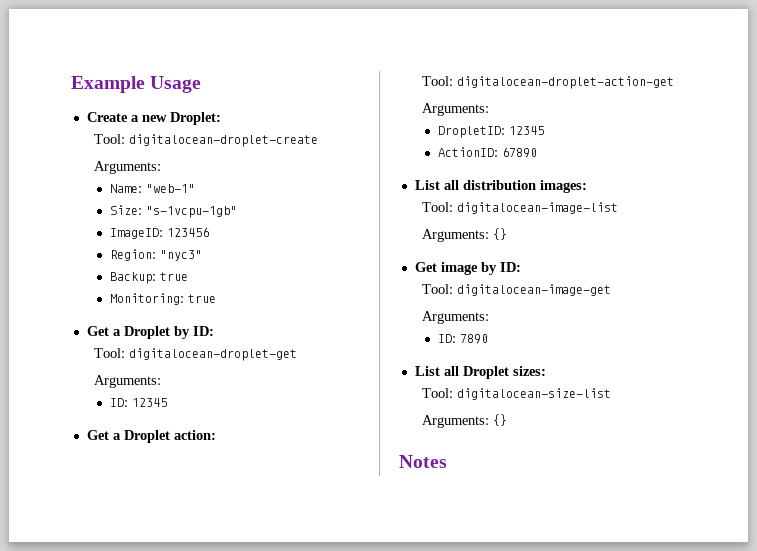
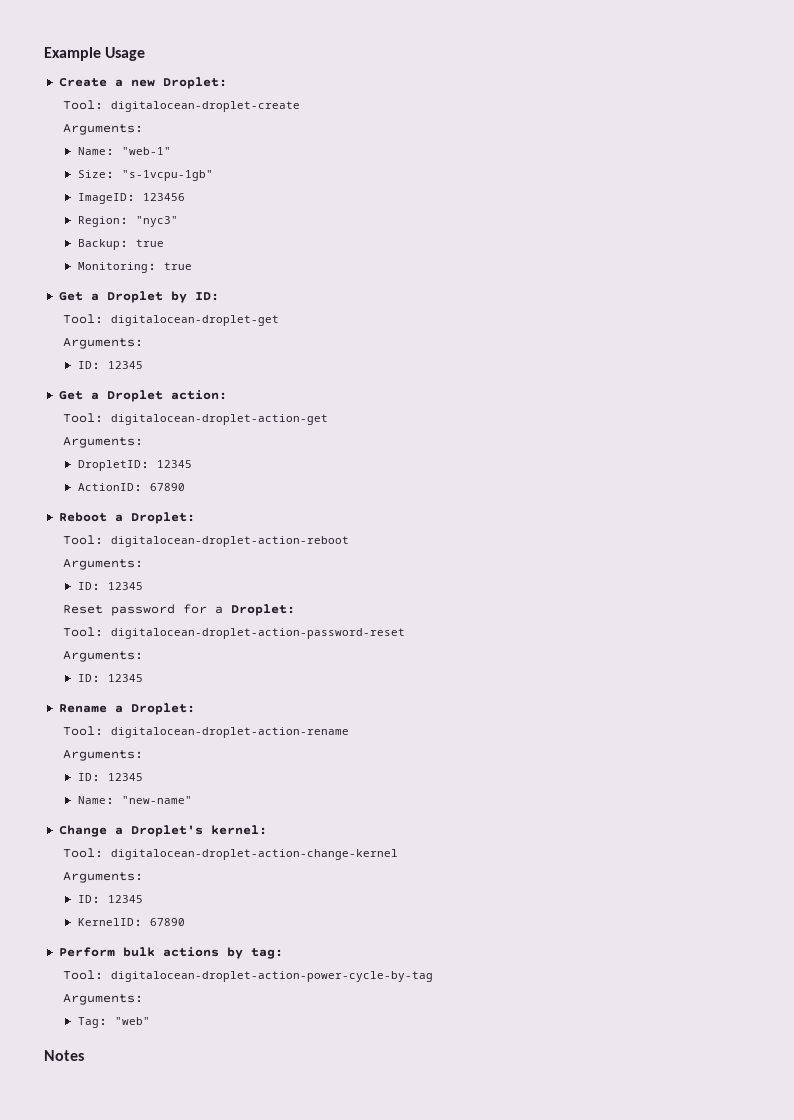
[414,180,587,193] [422,202,619,214] [422,228,508,242] [414,262,521,275] [422,284,612,296] [422,311,490,324] [438,334,489,344] [414,366,546,379] [422,388,612,400] [422,414,508,428] List all distribution images: // Tool: digitalocean-image-list // Arguments: {} // Get image by ID: // Tool: digitalocean-image-get // Arguments: // ID: 7890 // List all Droplet sizes: // Tool: digitalocean-size-list // Arguments: {} -> [58,512,195,524] [62,535,349,547] [62,559,143,570] [77,582,143,591] [62,604,295,616] [62,627,405,639] [62,651,143,662] [77,674,143,683] [58,703,195,715] [62,726,349,738] [62,750,143,761] [77,773,143,782] [77,796,192,805] [58,825,267,837] [62,848,398,860] [62,872,143,883] [77,895,143,904] [77,918,185,927] [58,947,283,959] [62,970,433,982] [62,994,143,1005] [77,1017,150,1028] Reboot a Droplet: // Tool: digitalocean-droplet-action-reboot // Arguments: // ID: 12345 // Reset password for a Droplet: // Tool: digitalocean-droplet-action-password-reset // Arguments: // ID: 12345 // Rename a Droplet: // Tool: digitalocean-droplet-action-rename // Arguments: // ID: 12345 // Name: "new-name" // Change a Droplet's kernel: // Tool: digitalocean-droplet-action-change-kernel // Arguments: // ID: 12345 // KernelID: 67890 // Perform bulk actions by tag: // Tool: digitalocean-droplet-action-power-cycle-by-tag // Arguments: // Tag: "web"

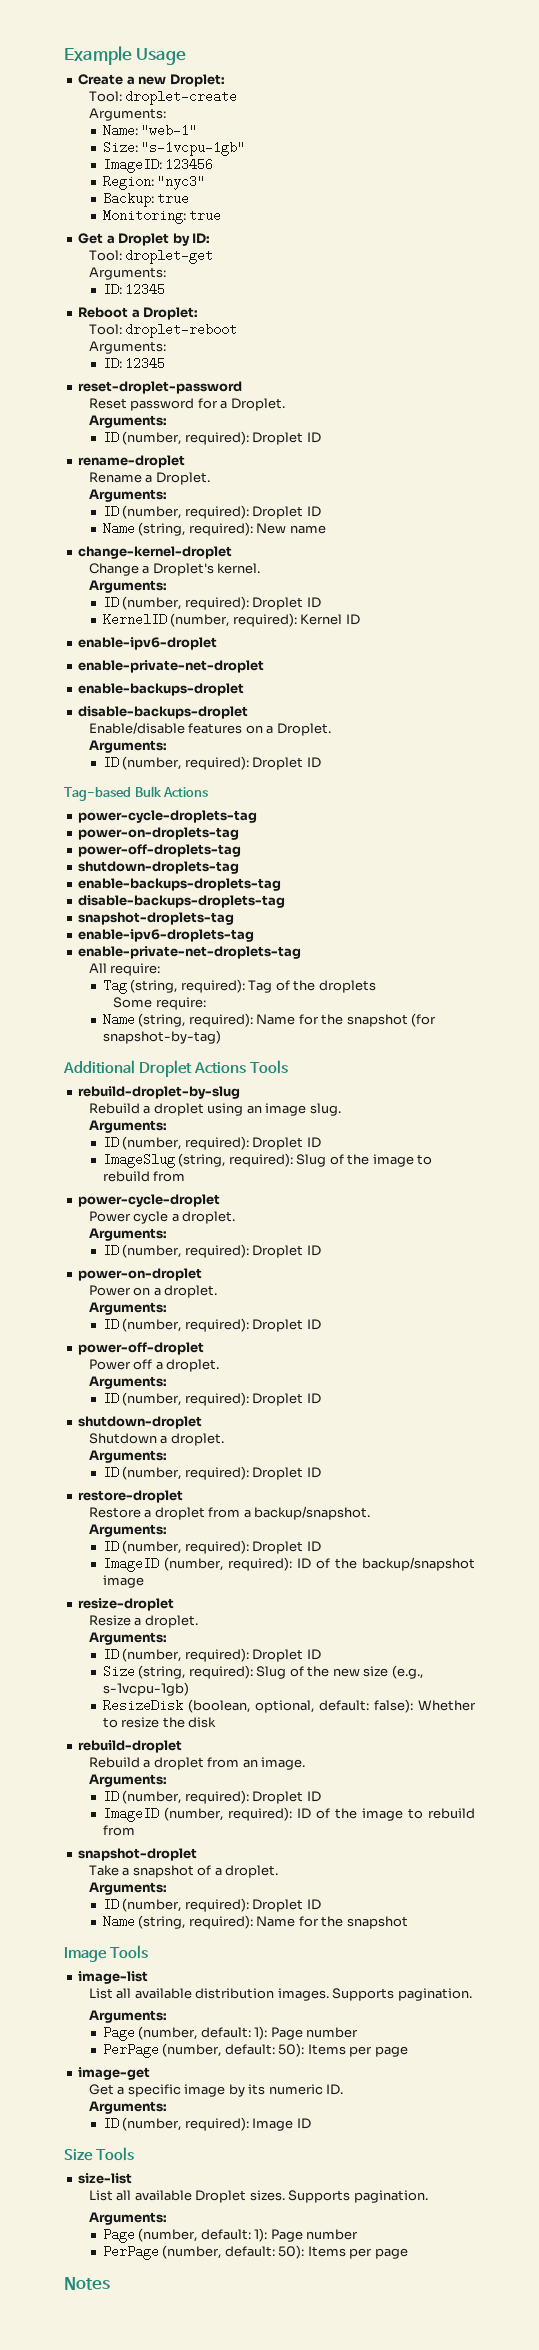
[110,101,300,112] digitalocean-droplet-create -> [125,90,238,105] droplet-create
[110,315,279,326] [62,338,143,349] [77,361,143,370] [58,390,227,402] [62,413,328,425] [62,437,143,448] [77,460,192,471] [77,483,185,492] digitalocean-droplet-get // Arguments: // ID: 12345 // Get a Droplet action: // Tool: digitalocean-droplet-action-get // Arguments: // DropletID: 12345 // ActionID: 67890 -> [125,249,214,264] [88,267,166,280] [102,283,166,296] droplet-get // Arguments: // ID: 12345
[110,536,349,547] [62,559,143,570] [77,582,143,591] digitalocean-droplet-action-reboot // Arguments: // ID: 12345 -> [125,323,238,338] [88,341,166,354] [102,357,166,370] [78,381,243,394] droplet-reboot // Arguments: // ID: 12345 // reset-droplet-password
[230,604,295,616] [62,627,405,639] [62,651,143,662] [77,674,143,683] [58,703,195,715] [62,726,349,738] [62,750,143,761] [77,773,143,782] [77,796,192,805] [58,825,267,837] [62,848,398,860] [62,872,143,883] [77,895,143,904] [77,918,185,927] [58,947,283,959] [62,970,433,982] [62,994,143,1005] [77,1017,150,1028] Droplet: // Tool: digitalocean-droplet-action-password-reset // Arguments: // ID: 12345 // Rename a Droplet: // Tool: digitalocean-droplet-action-rename // Arguments: // ID: 12345 // Name: "new-name" // Change a Droplet's kernel: // Tool: digitalocean-droplet-action-change-kernel // Arguments: // ID: 12345 // KernelID: 67890 // Perform bulk actions by tag: // Tool: digitalocean-droplet-action-power-cycle-by-tag // Arguments: // Tag: "web" -> [230,398,285,411] [88,415,167,428] [102,431,321,445] [78,455,186,468] [88,472,210,485] [88,489,167,502] [102,505,321,519] [102,522,326,536] [78,546,233,559] [88,563,261,576] [88,580,167,593] [102,596,321,610] [102,613,360,627] [78,637,218,650] [78,660,265,673] [78,683,245,696] [78,706,249,719] [88,722,331,736] [88,740,167,753] [102,756,321,770] [64,786,209,801] [78,810,258,823] [78,827,240,840] [78,844,242,857] [78,861,240,874] [78,878,282,891] [78,895,286,908] [78,912,235,925] [78,929,255,942] [78,946,302,959] [88,963,161,976] [102,979,376,994] [113,997,206,1010] [102,1013,437,1027] [102,1030,221,1044] [63,1060,289,1077] [78,1086,241,1099] [88,1103,341,1116] [88,1120,167,1133] [102,1136,321,1150] [102,1153,433,1168] [102,1171,186,1182] [78,1194,221,1207] [88,1211,236,1224] [88,1228,167,1241] [102,1244,321,1258] [78,1268,203,1281] [88,1285,218,1298] [88,1302,167,1315] [102,1318,321,1332] [78,1342,205,1355] [88,1359,220,1372] [88,1376,167,1389] [102,1392,321,1406] [78,1416,203,1429] [88,1433,224,1446] [88,1450,167,1463] [102,1466,321,1480] [78,1490,184,1503] [88,1506,371,1520] [88,1524,167,1537] [102,1540,321,1554] [102,1557,476,1572] [102,1575,144,1588] [78,1598,175,1611] [88,1615,198,1628] [88,1632,167,1645] [102,1648,321,1662] [102,1665,423,1679] [102,1682,189,1696] [102,1699,477,1713] [102,1717,217,1728] [78,1740,183,1753] [88,1757,306,1770] [88,1774,167,1787] [102,1790,321,1804] [102,1807,475,1822] [102,1825,135,1836] [78,1848,198,1861] [88,1865,279,1878] [88,1882,167,1895] [102,1898,321,1912] [102,1915,408,1929] [64,1945,149,1962] [78,1971,149,1984] [88,1988,472,2001] [88,2010,167,2023] [102,2026,359,2041] [102,2043,408,2058] [78,2067,151,2080] [88,2084,344,2097] [88,2101,167,2114] [102,2117,311,2131] [64,2147,135,2161] [78,2173,133,2184] [88,2190,428,2203] [88,2212,167,2225] [102,2228,359,2243] [102,2245,408,2260] Droplet. // Arguments: // ID (number, required): Droplet ID // rename-droplet // Rename a Droplet. // Arguments: // ID (number, required): Droplet ID // Name (string, required): New name // change-kernel-droplet // Change a Droplet's kernel. // Arguments: // ID (number, required): Droplet ID // KernelID (number, required): Kernel ID // enable-ipv6-droplet // enable-private-net-droplet // enable-backups-droplet // disable-backups-droplet // Enable/disable features on a Droplet. // Arguments: // ID (number, required): Droplet ID // Tag-based Bulk Actions // power-cycle-droplets-tag // power-on-droplets-tag // power-off-droplets-tag // shutdown-droplets-tag // enable-backups-droplets-tag // disable-backups-droplets-tag // snapshot-droplets-tag // enable-ipv6-droplets-tag // enable-private-net-droplets-tag // All require: // Tag (string, required): Tag of the droplets // Some require: // Name (string, required): Name for the snapshot (for snapshot-by-tag) // Additional Droplet Actions Tools // rebuild-droplet-by-slug // Rebuild a droplet using an image slug. // Arguments: // ID (number, required): Droplet ID // ImageSlug (string, required): Slug of the image to rebuild from // power-cycle-droplet // Power cycle a droplet. // Arguments: // ID (number, required): Droplet ID // power-on-droplet // Power on a droplet. // Arguments: // ID (number, required): Droplet ID // power-off-droplet // Power off a droplet. // Arguments: // ID (number, required): Droplet ID // shutdown-droplet // Shutdown a droplet. // Arguments: // ID (number, required): Droplet ID // restore-droplet // Restore a droplet from a backup/snapshot. // Arguments: // ID (number, required): Droplet ID // ImageID (number, required): ID of the backup/snapshot image // resize-droplet // Resize a droplet. // Arguments: // ID (number, required): Droplet ID // Size (string, required): Slug of the new size (e.g., s-1vcpu-1gb) // ResizeDisk (boolean, optional, default: false): Whether to resize the disk // rebuild-droplet // Rebuild a droplet from an image. // Arguments: // ID (number, required): Droplet ID // ImageID (number, required): ID of the image to rebuild from // snapshot-droplet // Take a snapshot of a droplet. // Arguments: // ID (number, required): Droplet ID // Name (string, required): Name for the snapshot // Image Tools // image-list // List all available distribution images. Supports pagination. // Arguments: // Page (number, default: 1): Page number // PerPage (number, default: 50): Items per page // image-get // Get a specific image by its numeric ID. // Arguments: // ID (number, required): Image ID // Size Tools // size-list // List all available Droplet sizes. Supports pagination. // Arguments: // Page (number, default: 1): Page number // PerPage (number, default: 50): Items per page

